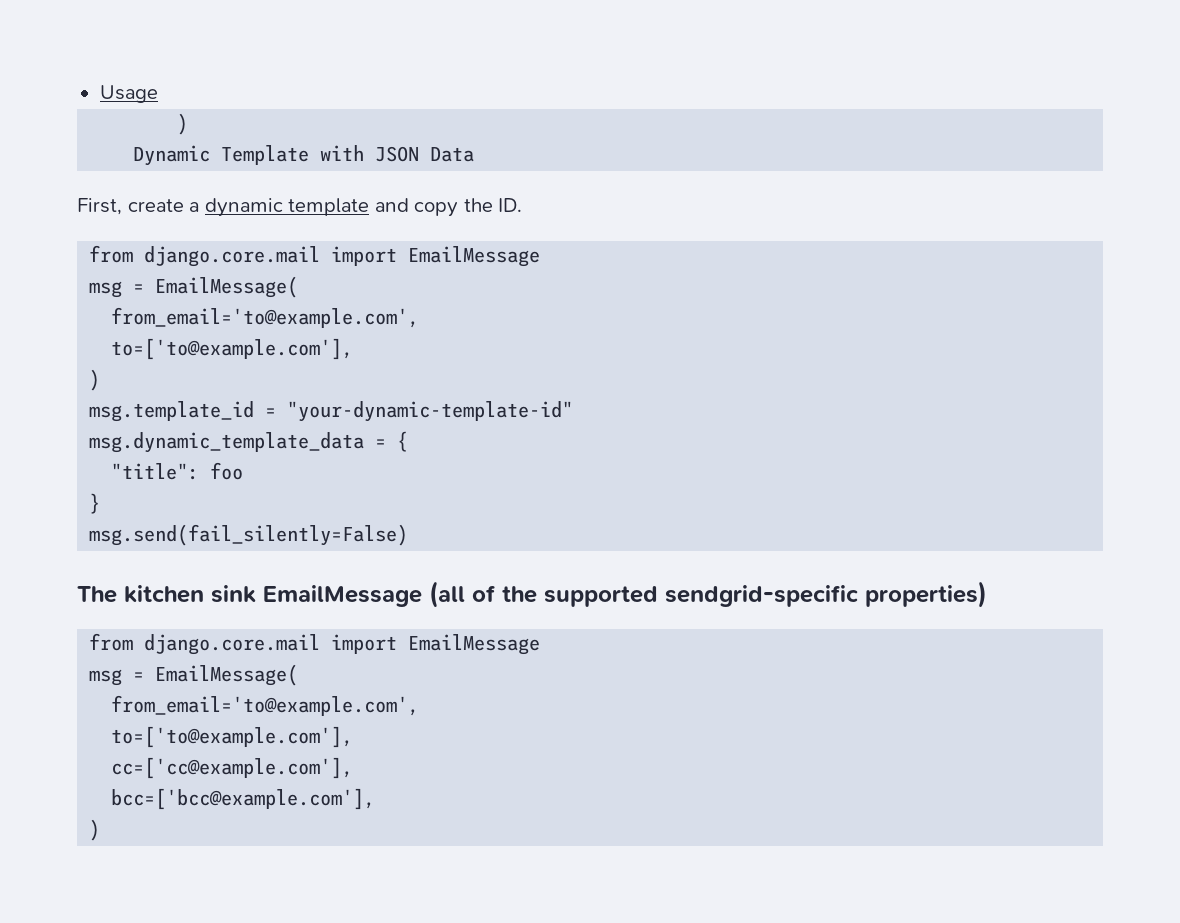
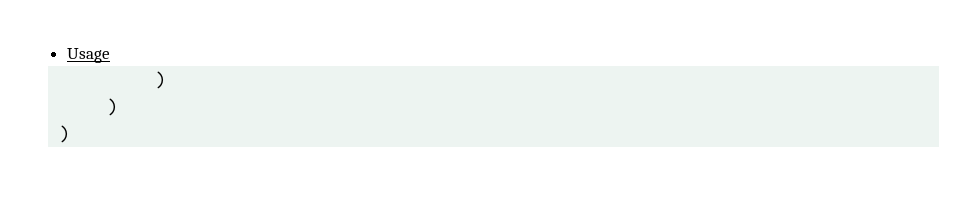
[133,145,475,166] [77,198,523,217] [89,245,541,267] [89,276,299,298] [111,307,420,328] [111,338,354,360] [89,369,101,391] [89,401,574,422] [89,431,409,453] [111,462,244,480] [89,493,101,514] [89,524,409,546] [77,581,987,608] [89,633,541,655] [89,664,299,686] [111,695,420,716] [111,726,354,748] [111,757,354,779] [111,788,376,810] Dynamic Template with JSON Data // First, create a dynamic template and copy the ID. // from django.core.mail import EmailMessage // msg = EmailMessage( // from_email='to@example.com', // to=['to@example.com'], // ) // msg.template_id = "your-dynamic-template-id" // msg.dynamic_template_data = { // "title": foo // } // msg.send(fail_silently=False) // The kitchen sink EmailMessage (all of the supported sendgrid-specific properties) // from django.core.mail import EmailMessage // msg = EmailMessage( // from_email='to@example.com', // to=['to@example.com'], // cc=['cc@example.com'], // bcc=['bcc@example.com'], -> [106,98,119,116] )

